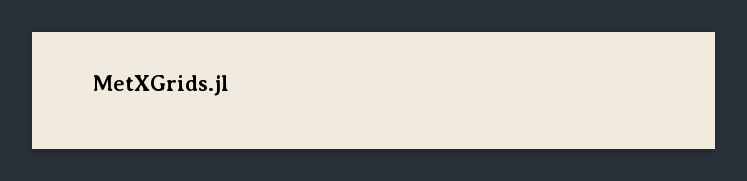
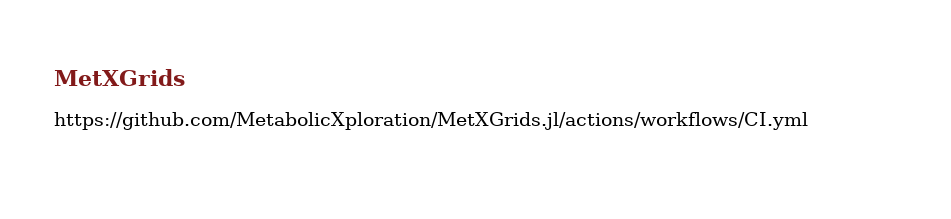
[93,75,229,96] MetXGrids.jl -> [54,69,185,86] [54,112,808,130] MetXGrids // https://github.com/MetabolicXploration/MetXGrids.jl/actions/workflows/CI.yml

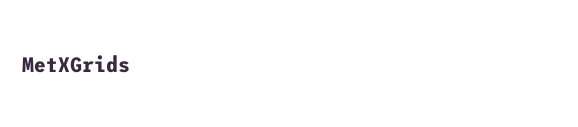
[54,112,808,130] // https://github.com/MetabolicXploration/MetXGrids.jl/actions/workflows/CI.yml -> (130, 64) none

